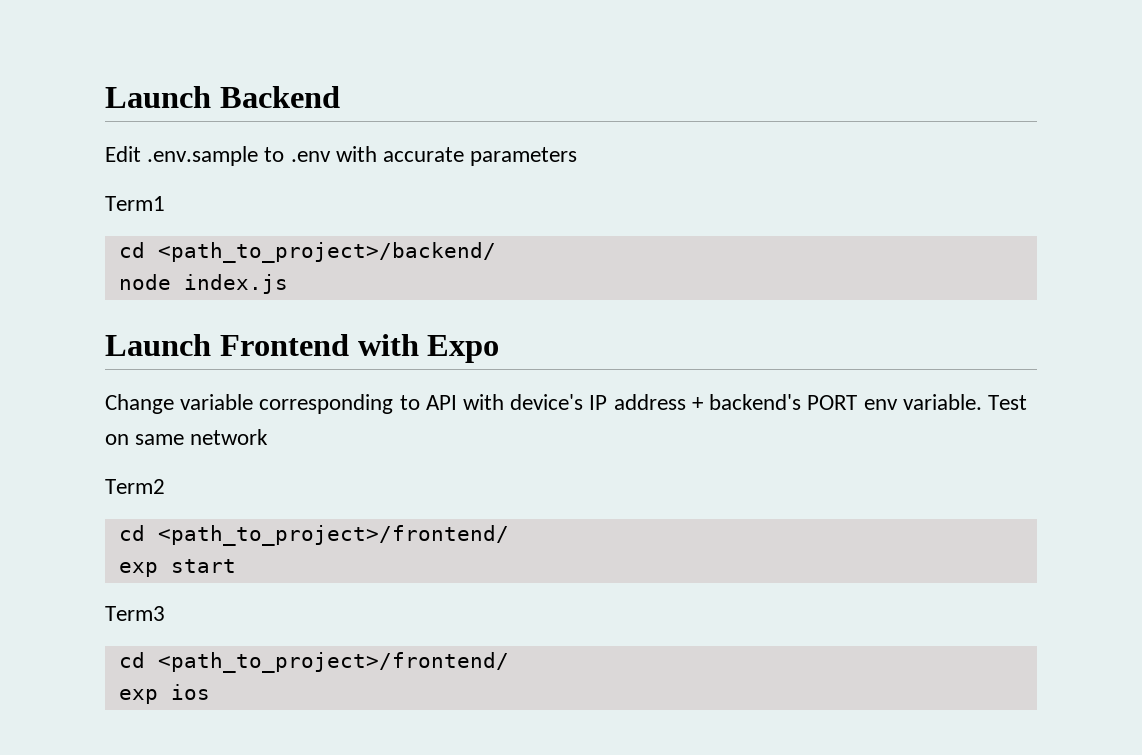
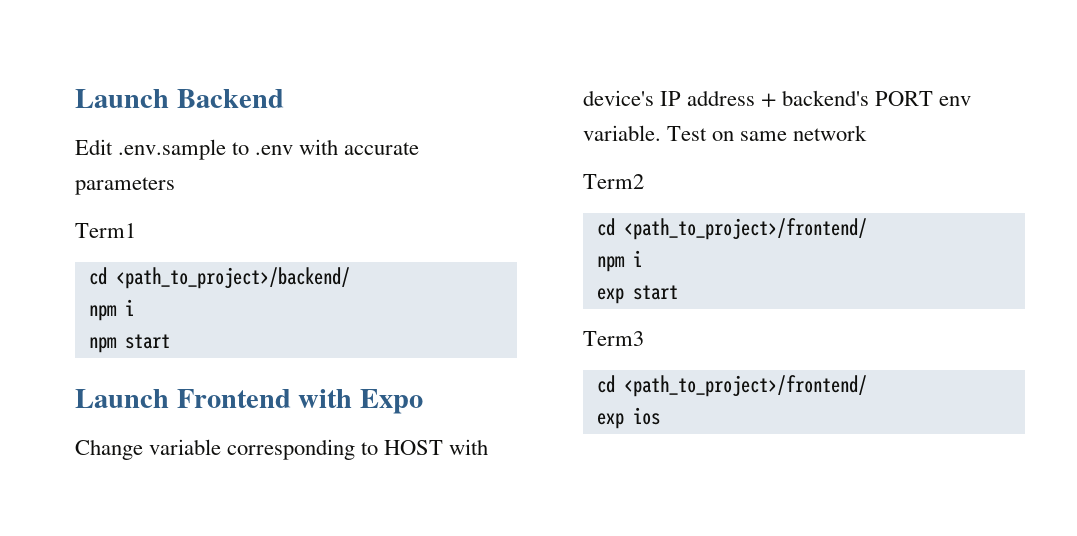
[118,274,288,294] node index.js -> [88,299,134,321] [88,334,170,353] npm i // npm start
[425,395,457,410] API -> [384,440,444,455] HOST
(509, 535) none -> [596,250,642,272] // npm i

